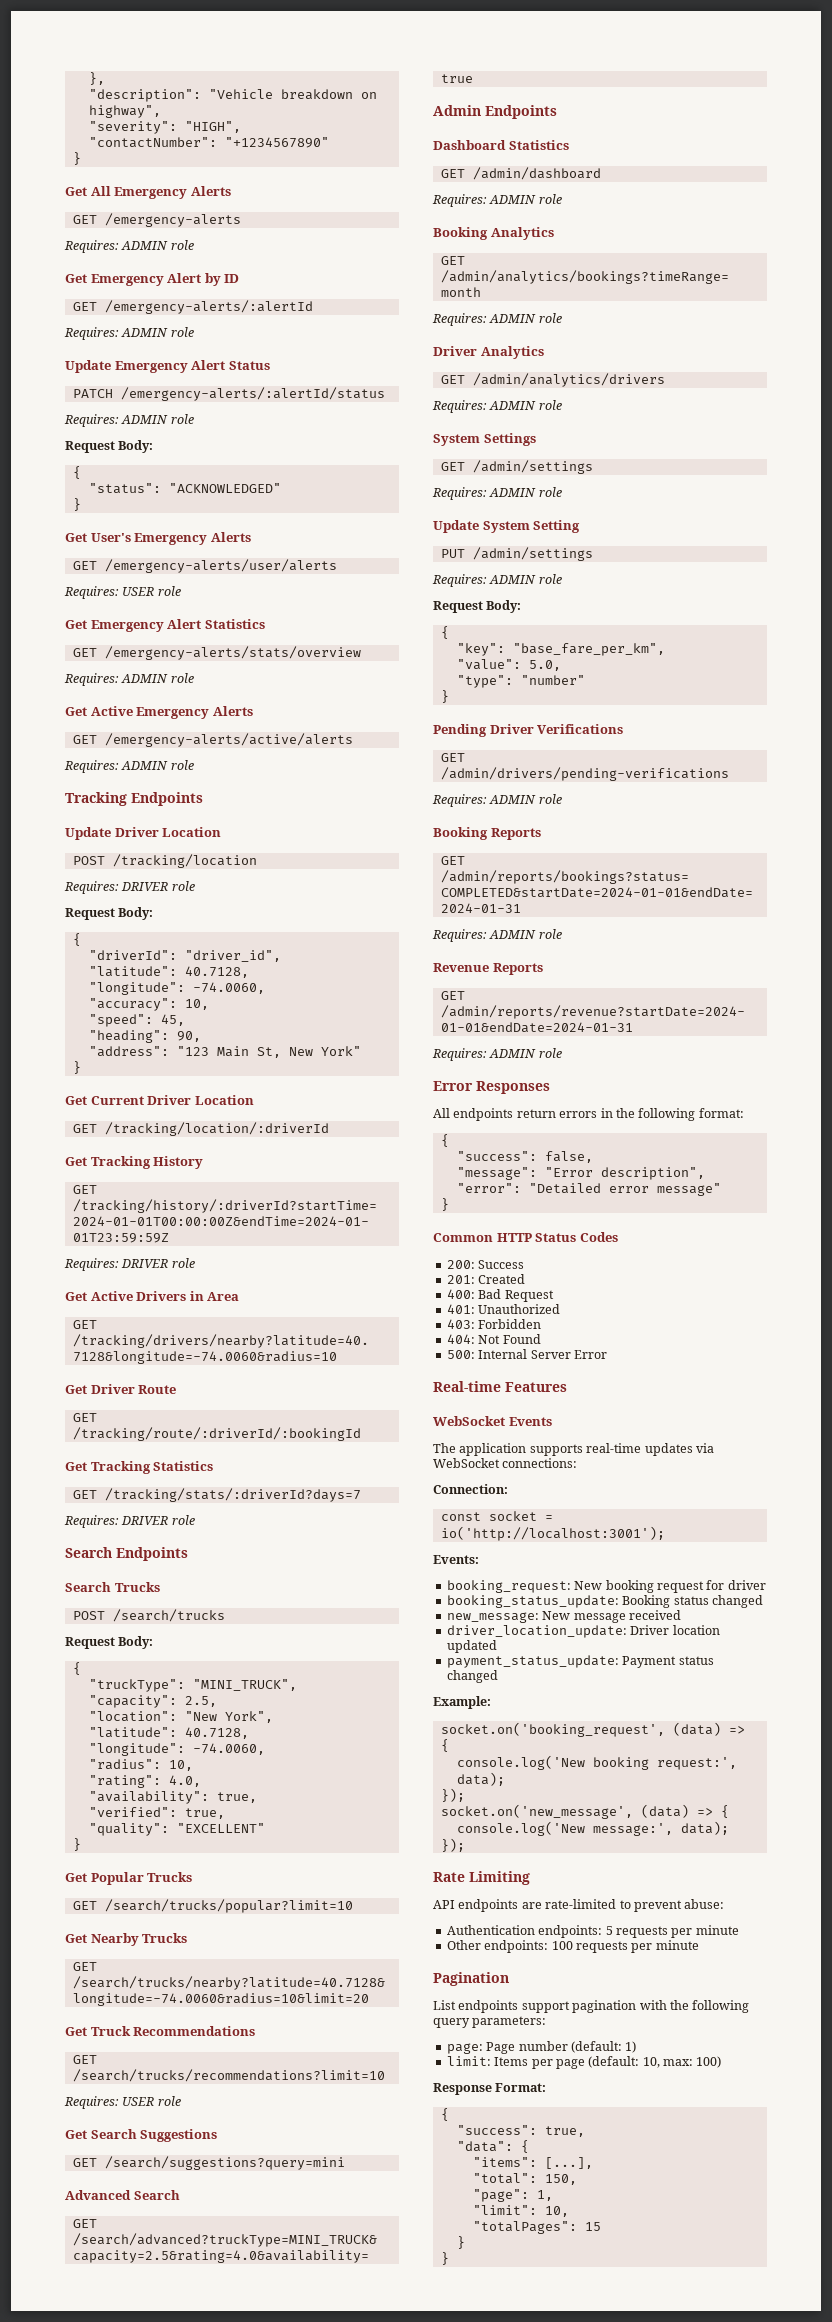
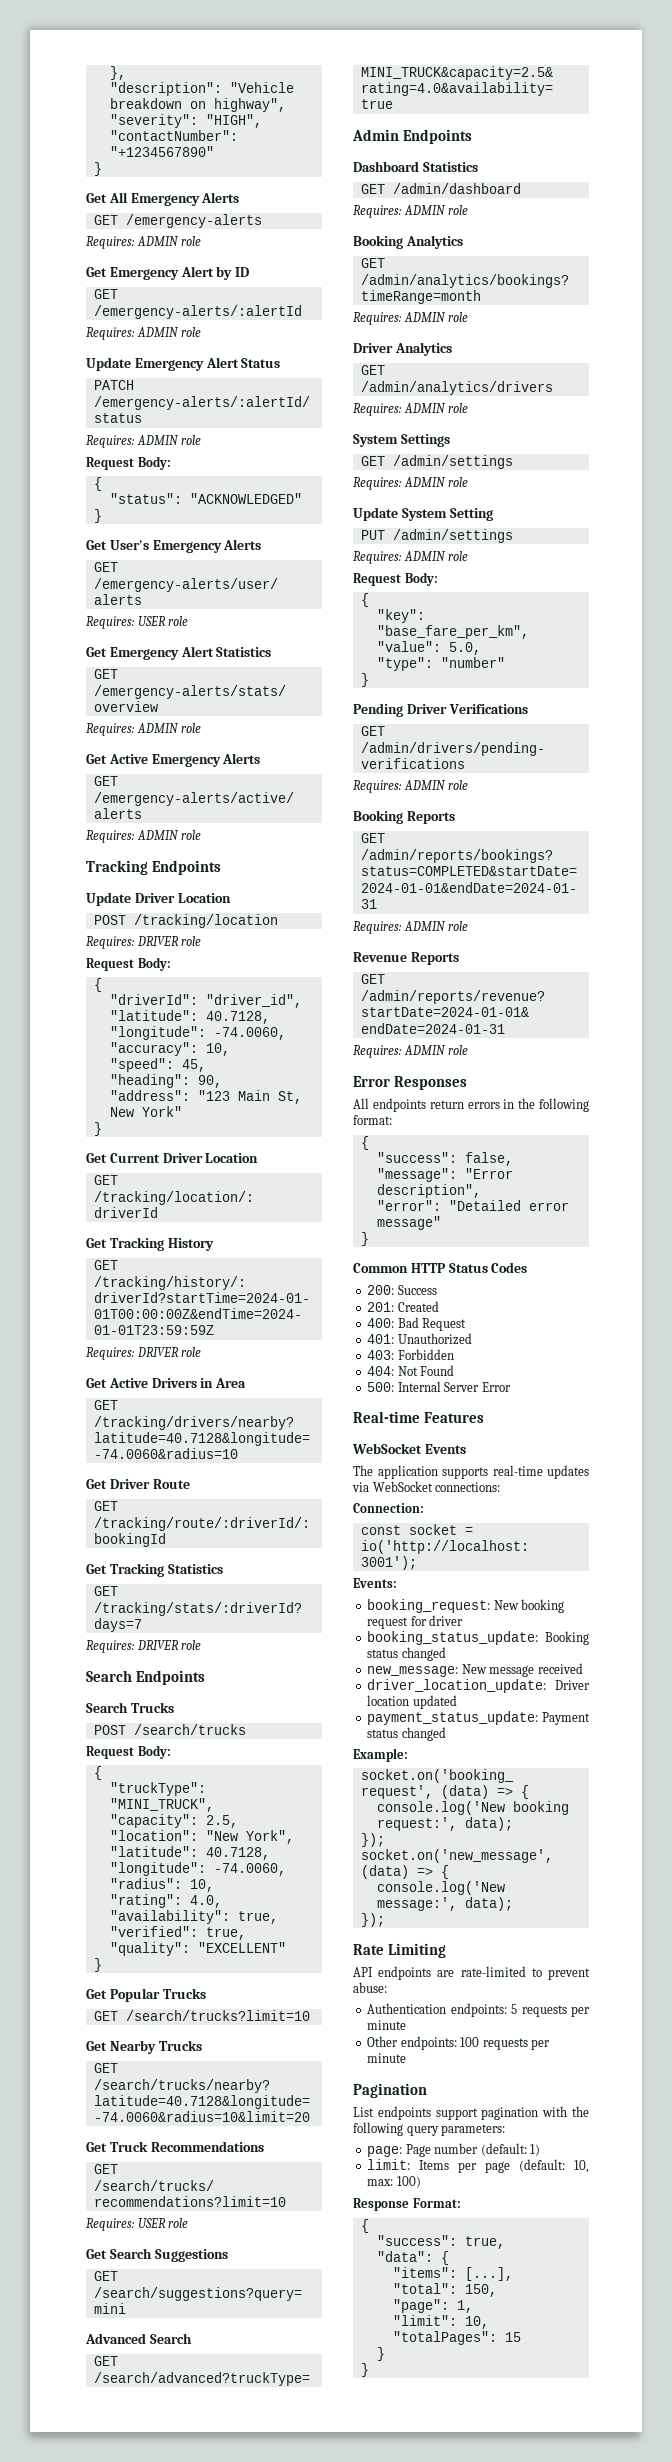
[104,1899,353,1913] /search/trucks/popular?limit=10 -> [125,2010,310,2021] /search/trucks?limit=10

